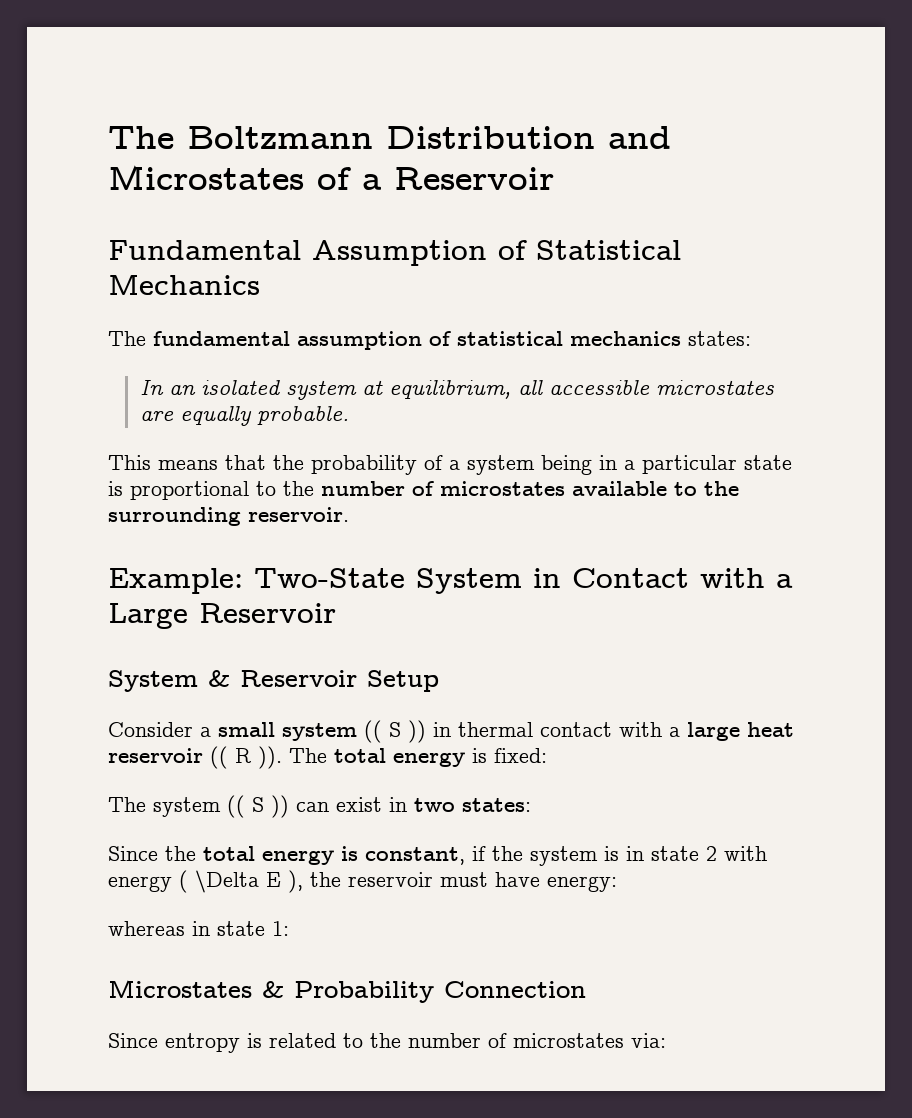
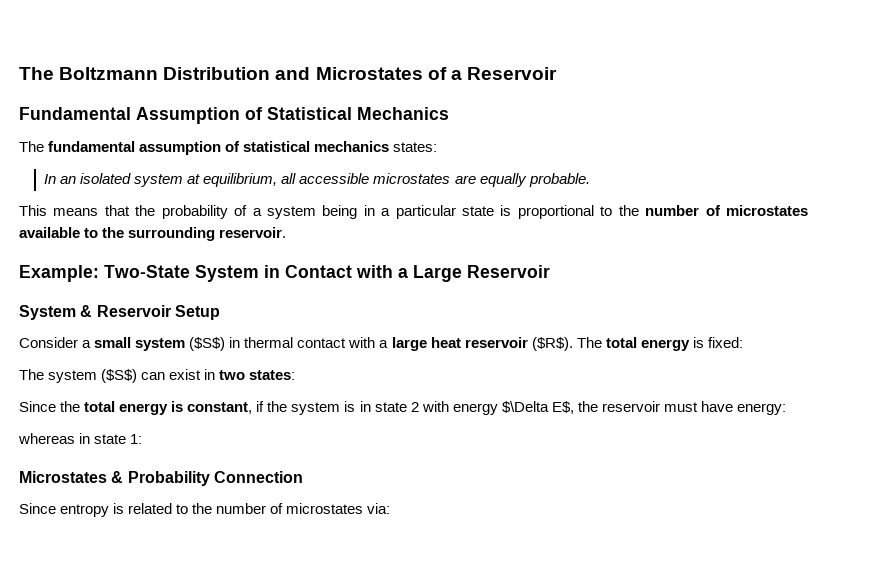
[364,720,426,743] (( S )) -> [189,337,226,351] ($S$)
[210,746,282,769] (( R )). -> [531,337,573,351] ($R$).
[227,795,289,818] (( S )) -> [101,369,138,383] ($S$)
[179,870,303,893] ( \Delta E ), -> [501,401,574,414] $\Delta E$,

